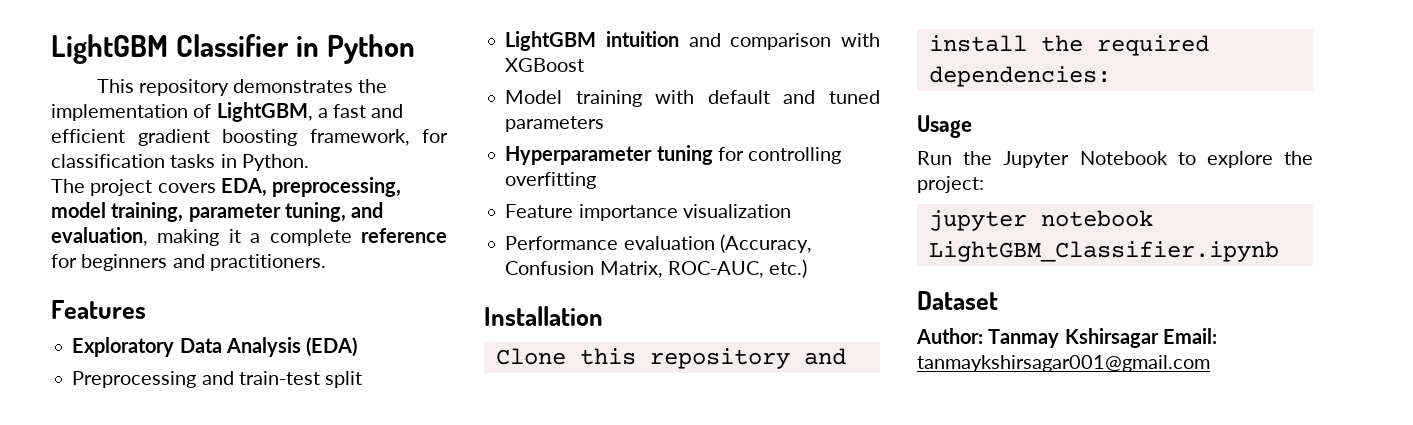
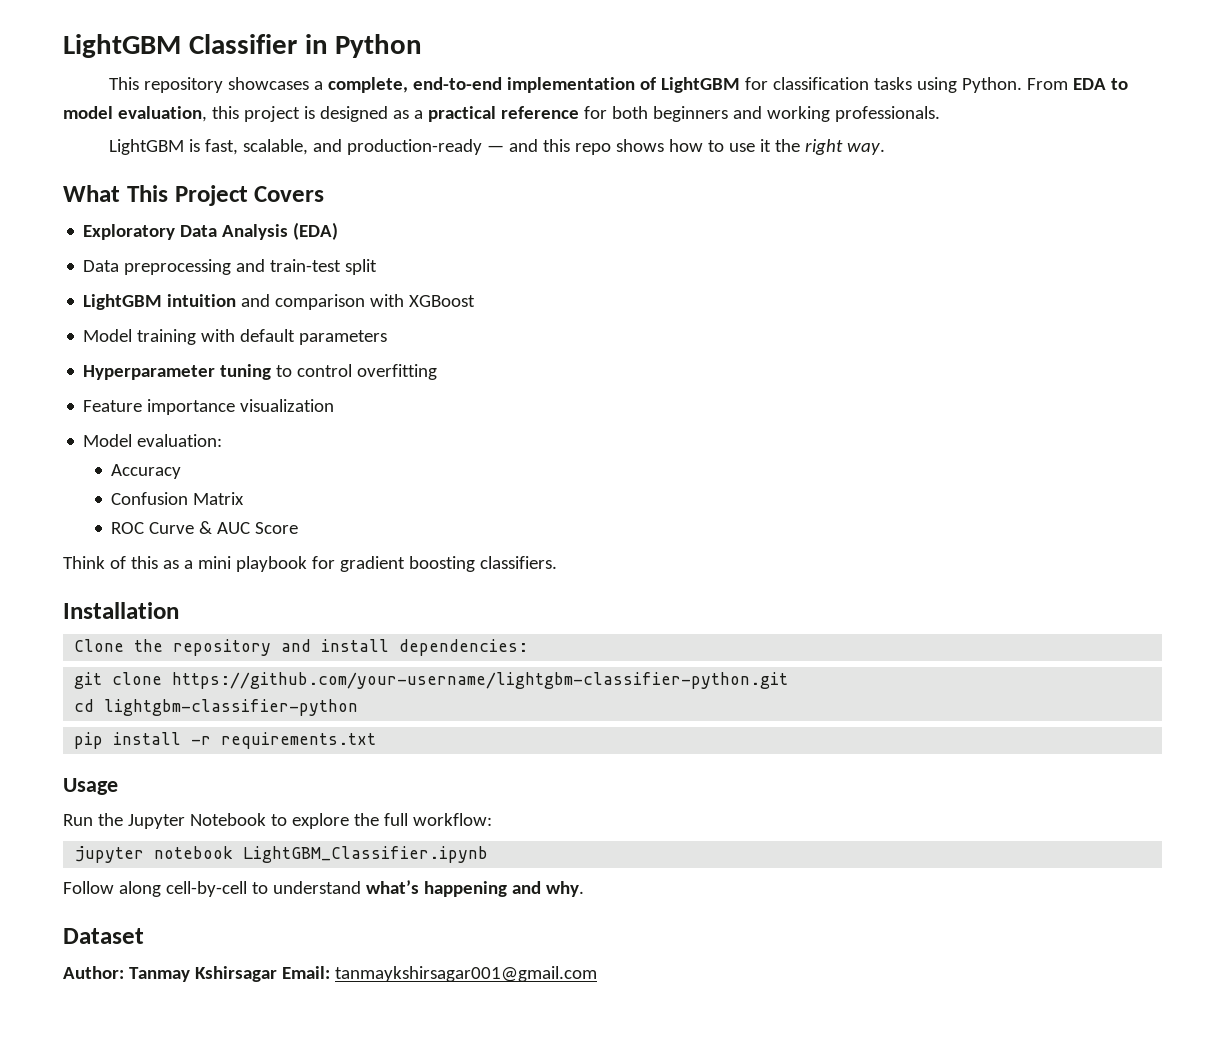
[233,79,388,93] [51,102,404,122] [51,129,410,146] demonstrates the implementation of LightGBM, a fast and efficient gradient boosting framework, -> [228,77,741,93] showcases a complete, end-to-end implementation of LightGBM
[220,154,237,168] in -> [917,77,958,93] using
[51,177,402,197] [51,202,384,222] [51,227,352,246] // The project covers EDA, preprocessing, model training, parameter tuning, and evaluation, making it a complete -> [1027,78,1129,90] [63,106,496,122] From EDA to model evaluation, this project is designed as a practical
(77, 261) none -> [611,106,648,119] both
[209,254,326,271] [51,300,146,319] practitioners. // Features -> [766,106,940,122] [109,139,886,155] [63,185,325,206] working professionals. // LightGBM is fast, scalable, and production-ready — and this repo shows how to use it the right way. // What This Project Covers
[72,371,197,388] Preprocessing -> [83,259,232,275] Data preprocessing
[783,90,880,104] and tuned -> (296, 335) none
[717,147,842,164] for controlling -> [276,364,353,377] to control
[505,234,812,253] [505,259,808,278] Performance evaluation (Accuracy, Confusion Matrix, ROC-AUC, etc.) -> [83,434,223,447] [111,464,182,479] [111,492,245,505] [111,521,299,534] [63,556,557,572] Model evaluation: // Accuracy // Confusion Matrix // ROC Curve & AUC Score // Think of this as a mini playbook for gradient boosting classifiers.
[579,348,636,365] this -> [134,639,164,652] the
[1040,35,1209,56] the required -> (390, 645) none
(1111, 76) none -> [74,672,789,689] [74,699,359,716] [74,732,377,749] // git clone https://github.com/your-username/lightgbm-classifier-python.git // cd lightgbm-classifier-python // pip install -r requirements.txt
[917,176,984,193] project: -> [383,813,492,826] full workflow:
(1279, 251) none -> [63,880,584,897] // Follow along cell-by-cell to understand what’s happening and why.

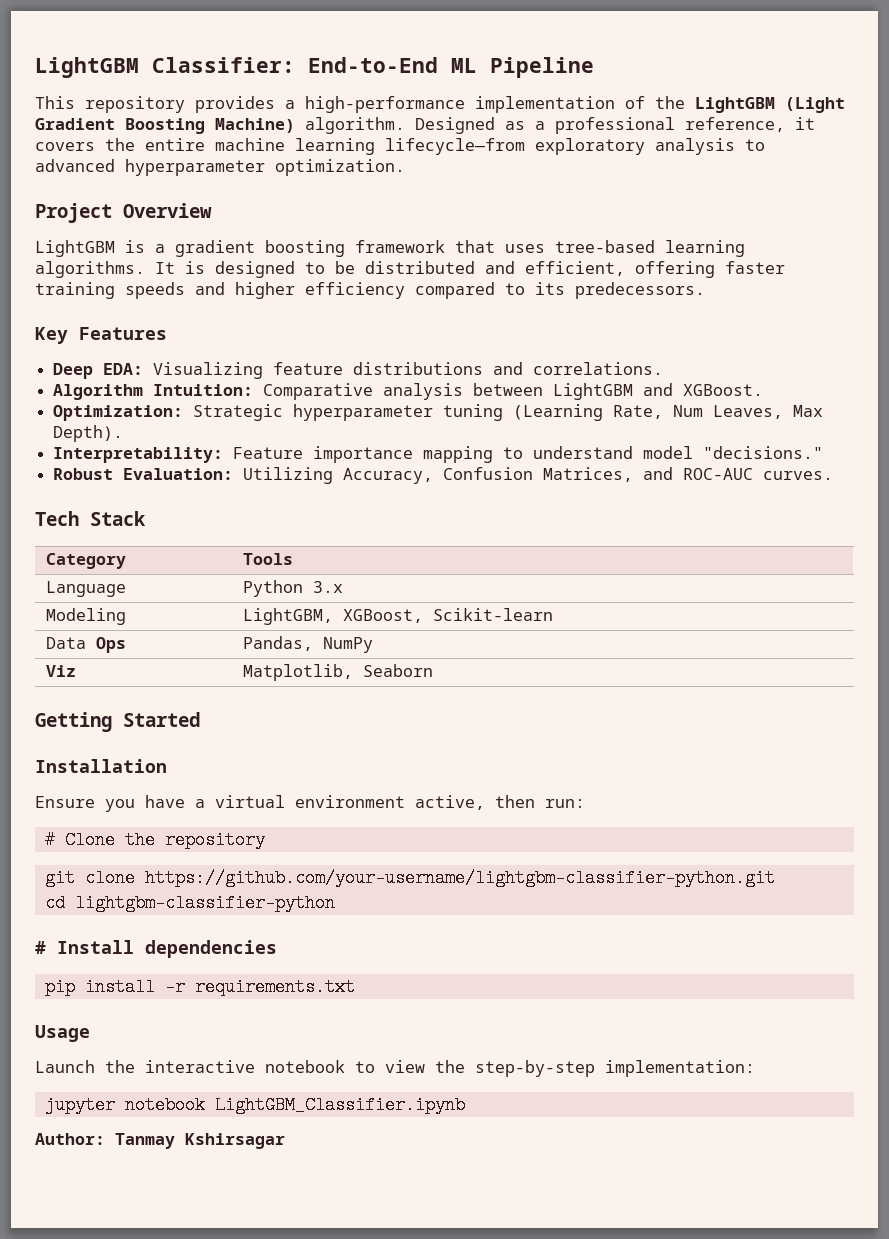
[63,34,423,58] [109,77,1129,93] [63,106,940,122] [109,139,886,155] [63,185,325,206] [83,222,339,240] [83,259,378,275] [83,294,476,310] [83,329,388,345] [83,364,438,380] [83,399,335,415] [83,434,223,447] [111,464,182,479] [111,492,245,505] [111,521,299,534] [63,556,557,572] [63,602,179,619] LightGBM Classifier in Python // This repository showcases a complete, end-to-end implementation of LightGBM for classification tasks using Python. From EDA to model evaluation, this project is designed as a practical reference for both beginners and working professionals. // LightGBM is fast, scalable, and production-ready — and this repo shows how to use it the right way. // What This Project Covers // Exploratory Data Analysis (EDA) // Data preprocessing and train-test split // LightGBM intuition and comparison with XGBoost // Model training with default parameters // Hyperparameter tuning to control overfitting // Feature importance visualization // Model evaluation: // Accuracy // Confusion Matrix // ROC Curve & AUC Score // Think of this as a mini playbook for gradient boosting classifiers. // Installation // -> [35,57,594,78] [35,96,845,113] [35,117,815,134] [35,138,765,155] [35,159,405,176] [35,203,212,223] [35,240,745,257] [35,261,785,278] [35,282,705,299] [35,327,167,344] [53,362,664,379] [53,383,764,400] [53,404,824,421] [53,425,124,442] [53,446,824,463] [53,467,834,484] [35,511,146,526] [46,553,127,569] [243,553,294,565] [46,581,127,597] [243,580,344,597] [46,608,127,625] [243,608,554,625] [46,637,127,653] [243,636,374,653] [46,665,77,677] [243,664,434,681] [35,712,200,732] [35,759,167,773] [35,795,585,812] [44,831,55,849] LightGBM Classifier: End-to-End ML Pipeline // This repository provides a high-performance implementation of the LightGBM (Light Gradient Boosting Machine) algorithm. Designed as a professional reference, it covers the entire machine learning lifecycle—from exploratory analysis to advanced hyperparameter optimization. // Project Overview // LightGBM is a gradient boosting framework that uses tree-based learning algorithms. It is designed to be distributed and efficient, offering faster training speeds and higher efficiency compared to its predecessors. // Key Features // Deep EDA: Visualizing feature distributions and correlations. // Algorithm Intuition: Comparative analysis between LightGBM and XGBoost. // Optimization: Strategic hyperparameter tuning (Learning Rate, Num Leaves, Max Depth). // Interpretability: Feature importance mapping to understand model "decisions." // Robust Evaluation: Utilizing Accuracy, Confusion Matrices, and ROC-AUC curves. // Tech Stack // Category | Tools // Language | Python 3.x // Modeling | LightGBM, XGBoost, Scikit-learn // Data Ops | Pandas, NumPy // Viz | Matplotlib, Seaborn // Getting Started // Installation // Ensure you have a virtual environment active, then run: // #
[281,639,529,656] and install dependencies: -> (265, 840) none
(359, 707) none -> [35,940,277,958] // # Install dependencies
[63,813,492,829] [74,846,489,863] [63,880,584,897] [63,928,144,944] Run the Jupyter Notebook to explore the full workflow: // jupyter notebook LightGBM_Classifier.ipynb // Follow along cell-by-cell to understand what’s happening and why. // Dataset -> [35,1060,755,1077] [44,1096,465,1114] Launch the interactive notebook to view the step-by-step implementation: // jupyter notebook LightGBM_Classifier.ipynb
[281,966,597,982] Email: tanmaykshirsagar001@gmail.com -> (285, 1141) none

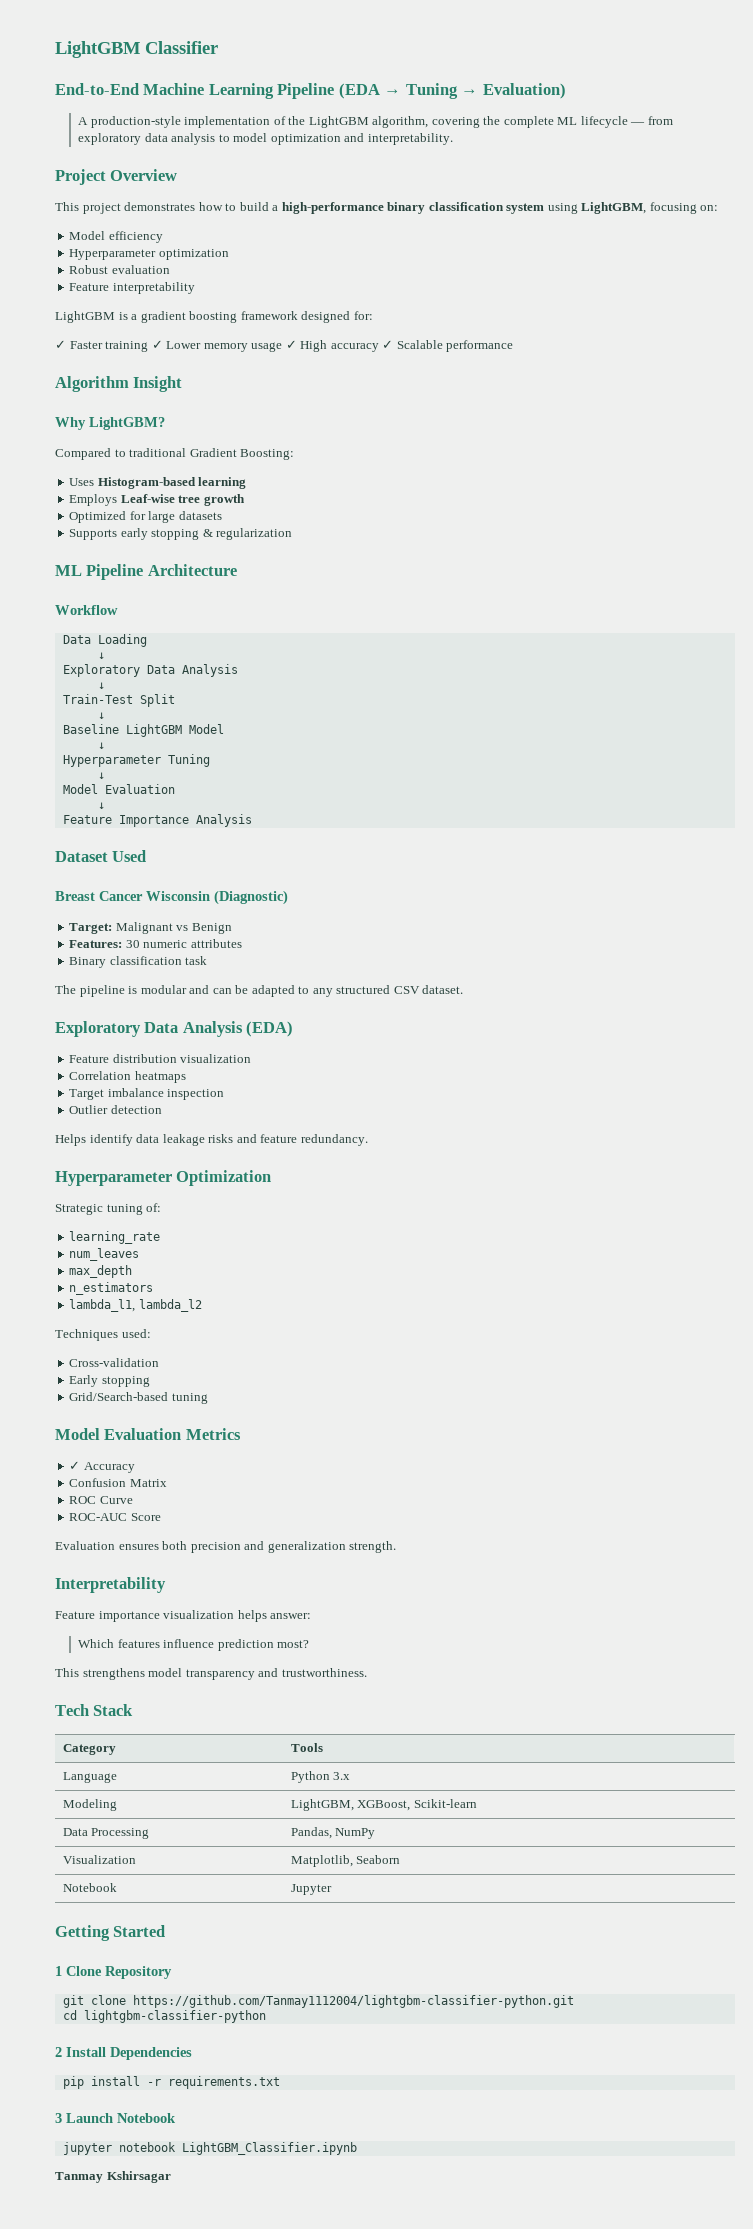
[35,57,594,78] [35,96,845,113] [35,117,815,134] [35,138,765,155] [35,159,405,176] [35,203,212,223] LightGBM Classifier: End-to-End ML Pipeline // This repository provides a high-performance implementation of the LightGBM (Light Gradient Boosting Machine) algorithm. Designed as a professional reference, it covers the entire machine learning lifecycle—from exploratory analysis to advanced hyperparameter optimization. // Project Overview -> [55,41,218,58] [55,83,566,99] [78,116,673,128] [78,133,453,145] [55,169,178,185] [55,202,719,214] [69,231,163,243] [69,249,229,260] [69,265,170,274] [69,282,195,294] LightGBM Classifier // End-to-End Machine Learning Pipeline (EDA → Tuning → Evaluation) // A production-style implementation of the LightGBM algorithm, covering the complete ML lifecycle — from exploratory data analysis to model optimization and interpretability. // Project Overview // This project demonstrates how to build a high-performance binary classification system using LightGBM, focusing on: // Model efficiency // Hyperparameter optimization // Robust evaluation // Feature interpretability
[455,240,745,257] [35,261,785,278] [35,282,705,299] [35,327,167,344] [53,362,664,379] [53,383,764,400] [53,404,824,421] [53,425,124,442] [53,446,824,463] [53,467,834,484] that uses tree-based learning algorithms. It is designed to be distributed and efficient, offering faster training speeds and higher efficiency compared to its predecessors. // Key Features // Deep EDA: Visualizing feature distributions and correlations. // Algorithm Intuition: Comparative analysis between LightGBM and XGBoost. // Optimization: Strategic hyperparameter tuning (Learning Rate, Num Leaves, Max Depth). // Interpretability: Feature importance mapping to understand model "decisions." // Robust Evaluation: Utilizing Accuracy, Confusion Matrices, and ROC-AUC curves. -> [301,311,373,323] [55,340,514,352] [55,376,183,392] [55,417,165,430] [55,448,295,460] [69,477,247,489] [69,494,245,506] [69,511,222,523] [69,528,293,540] [55,564,237,580] [55,605,118,615] [62,634,147,647] [97,652,105,659] [62,664,238,677] [97,682,105,689] [62,694,175,707] [97,712,105,719] [62,724,224,737] [97,742,105,749] [62,754,210,767] [97,772,105,779] [62,784,175,794] [97,802,105,809] [62,814,252,827] [55,850,147,862] [55,890,288,905] [69,922,232,934] [69,939,242,948] [69,956,208,968] [55,985,464,997] [55,1021,294,1037] [69,1054,252,1063] [69,1071,186,1083] [69,1088,225,1100] [69,1105,162,1114] [55,1134,368,1146] [55,1170,272,1186] [55,1203,162,1215] [69,1231,161,1244] [69,1248,140,1261] [69,1265,133,1278] [69,1282,154,1295] [69,1299,202,1312] [55,1329,151,1341] [69,1358,160,1367] [69,1375,150,1387] [69,1392,208,1404] [55,1428,241,1440] [69,1461,135,1473] [69,1478,167,1487] [69,1496,133,1504] [69,1513,161,1521] [55,1541,397,1553] [55,1577,166,1593] [55,1610,312,1622] [78,1639,310,1651] [55,1668,367,1680] designed for: // ✓ Faster training ✓ Lower memory usage ✓ High accuracy ✓ Scalable performance // Algorithm Insight // Why LightGBM? // Compared to traditional Gradient Boosting: // Uses Histogram-based learning // Employs Leaf-wise tree growth // Optimized for large datasets // Supports early stopping & regularization // ML Pipeline Architecture // Workflow // Data Loading // ↓ // Exploratory Data Analysis // ↓ // Train-Test Split // ↓ // Baseline LightGBM Model // ↓ // Hyperparameter Tuning // ↓ // Model Evaluation // ↓ // Feature Importance Analysis // Dataset Used // Breast Cancer Wisconsin (Diagnostic) // Target: Malignant vs Benign // Features: 30 numeric attributes // Binary classification task // The pipeline is modular and can be adapted to any structured CSV dataset. // Exploratory Data Analysis (EDA) // Feature distribution visualization // Correlation heatmaps // Target imbalance inspection // Outlier detection // Helps identify data leakage risks and feature redundancy. // Hyperparameter Optimization // Strategic tuning of: // learning_rate // num_leaves // max_depth // n_estimators // lambda_l1, lambda_l2 // Techniques used: // Cross-validation // Early stopping // Grid/Search-based tuning // Model Evaluation Metrics // ✓ Accuracy // Confusion Matrix // ROC Curve // ROC-AUC Score // Evaluation ensures both precision and generalization strength. // Interpretability // Feature importance visualization helps answer: // Which features influence prediction most? // This strengthens model transparency and trustworthiness.
[96,637,127,653] Ops -> [91,1828,150,1839] Processing
[46,665,77,677] Viz -> [62,1855,136,1864] Visualization
(434, 670) none -> [62,1883,117,1892] [290,1884,332,1895] // Notebook | Jupyter
[35,759,167,773] [35,795,585,812] [44,831,265,849] Installation // Ensure you have a virtual environment active, then run: // # Clone the repository -> [55,1966,172,1979] 1 Clone Repository
[144,869,775,887] https://github.com/your-username/lightgbm-classifier-python.git -> [132,1995,574,2008] https://github.com/Tanmay1112004/lightgbm-classifier-python.git
[35,940,277,958] # Install dependencies -> [55,2047,192,2060] 2 Install Dependencies
[35,1025,90,1042] [35,1060,755,1077] Usage // Launch the interactive notebook to view the step-by-step implementation: -> [55,2113,176,2123] 3 Launch Notebook
[35,1133,105,1145] Author: -> (357, 2148) none

